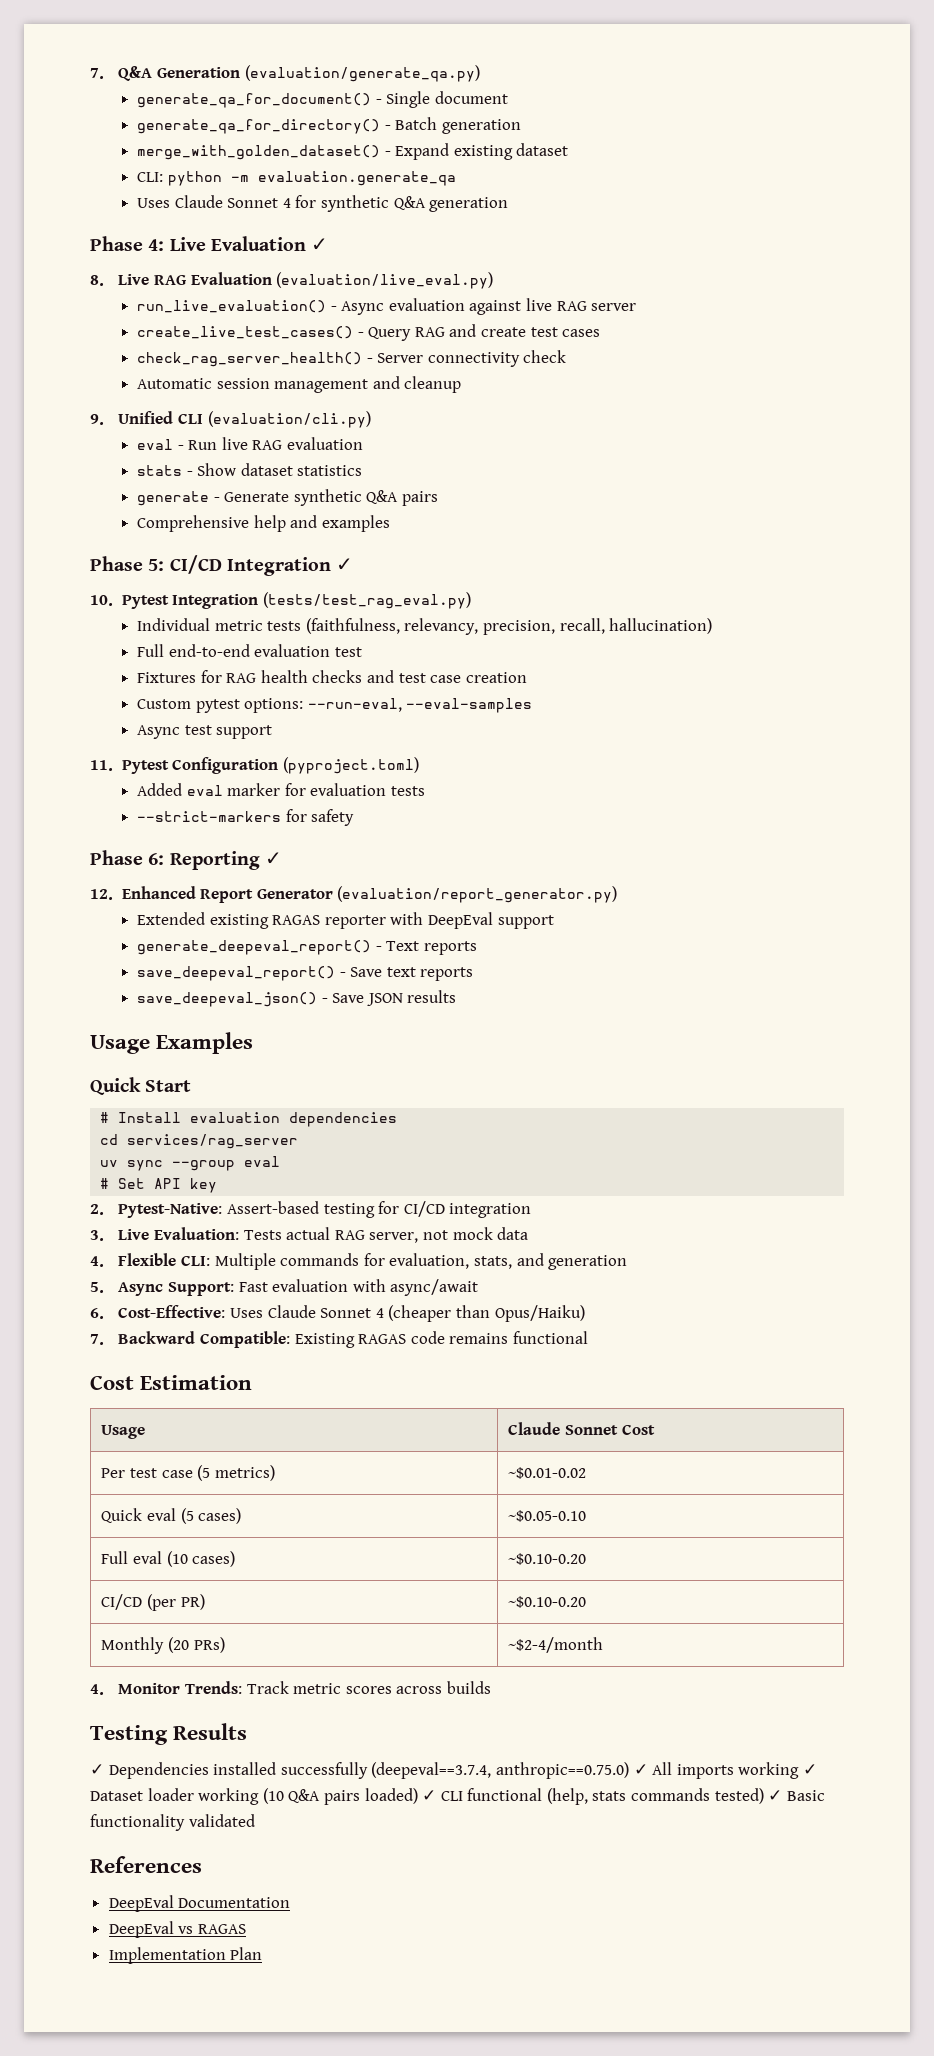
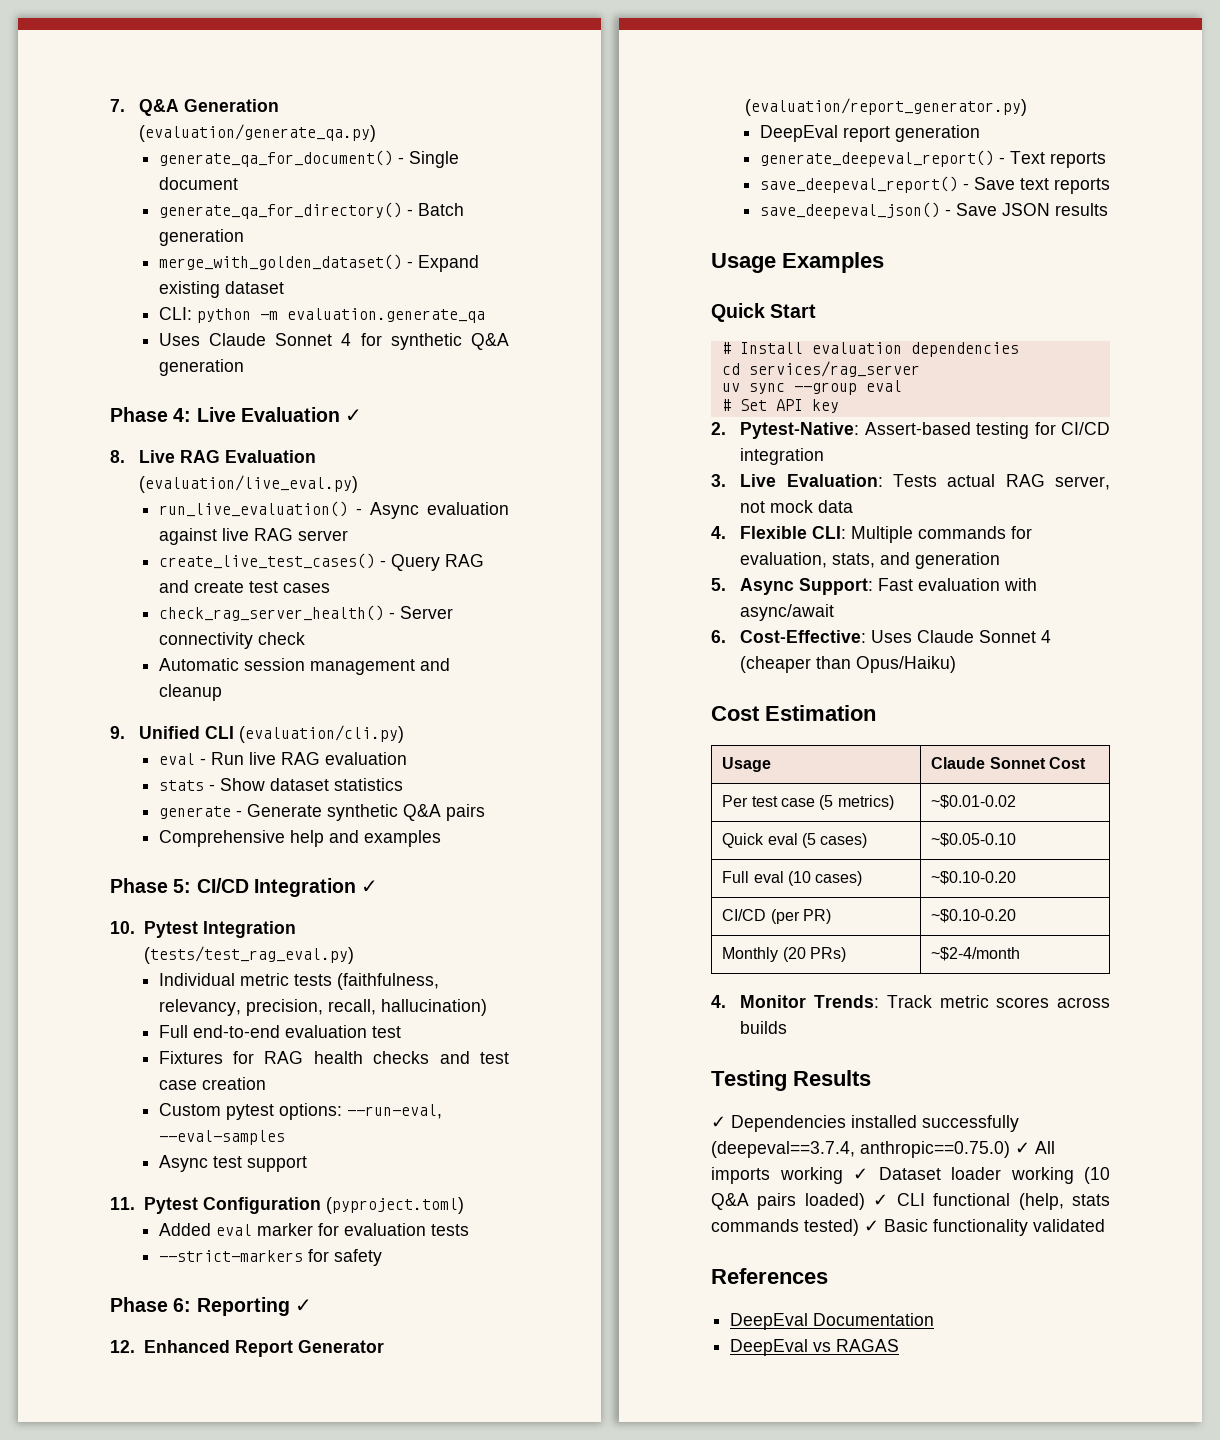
[137,912,554,929] Extended existing RAGAS reporter with DeepEval support -> [759,125,980,142] DeepEval report generation
[90,1331,588,1348] // 7. Backward Compatible: Existing RAGAS code remains functional -> (957, 664) none
[108,1947,263,1964] // Implementation Plan -> (900, 1345) none

